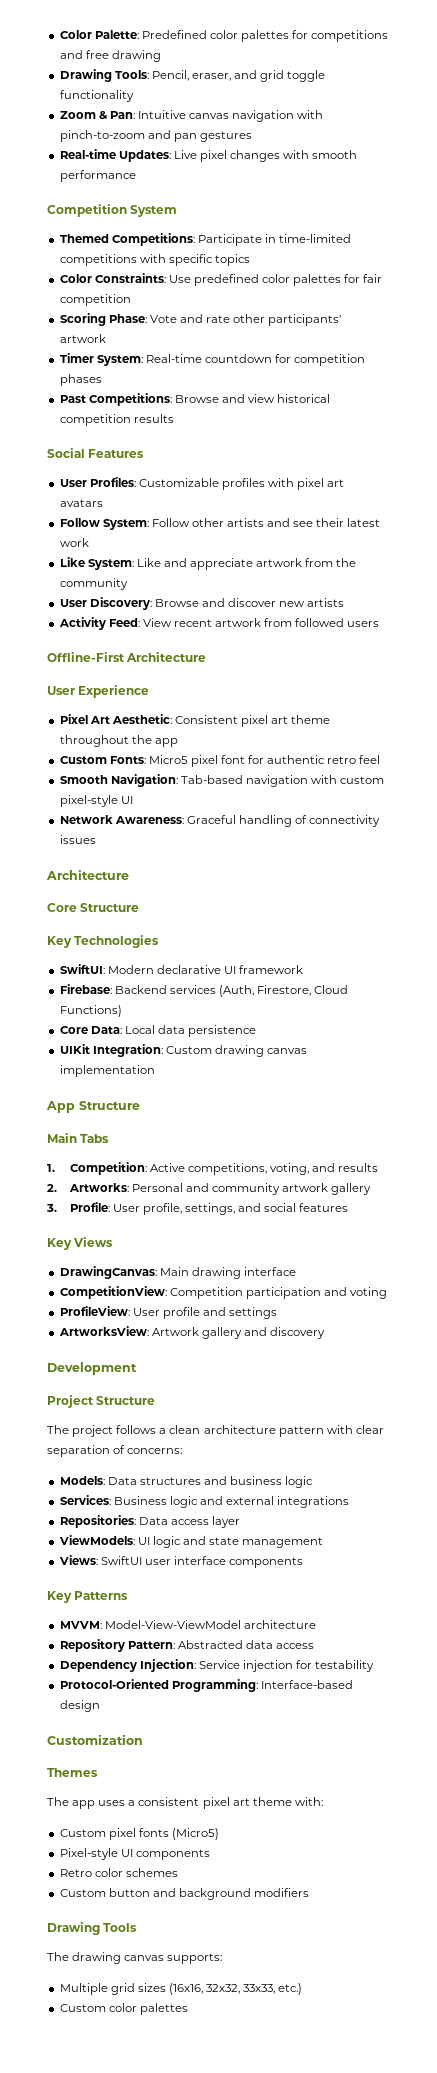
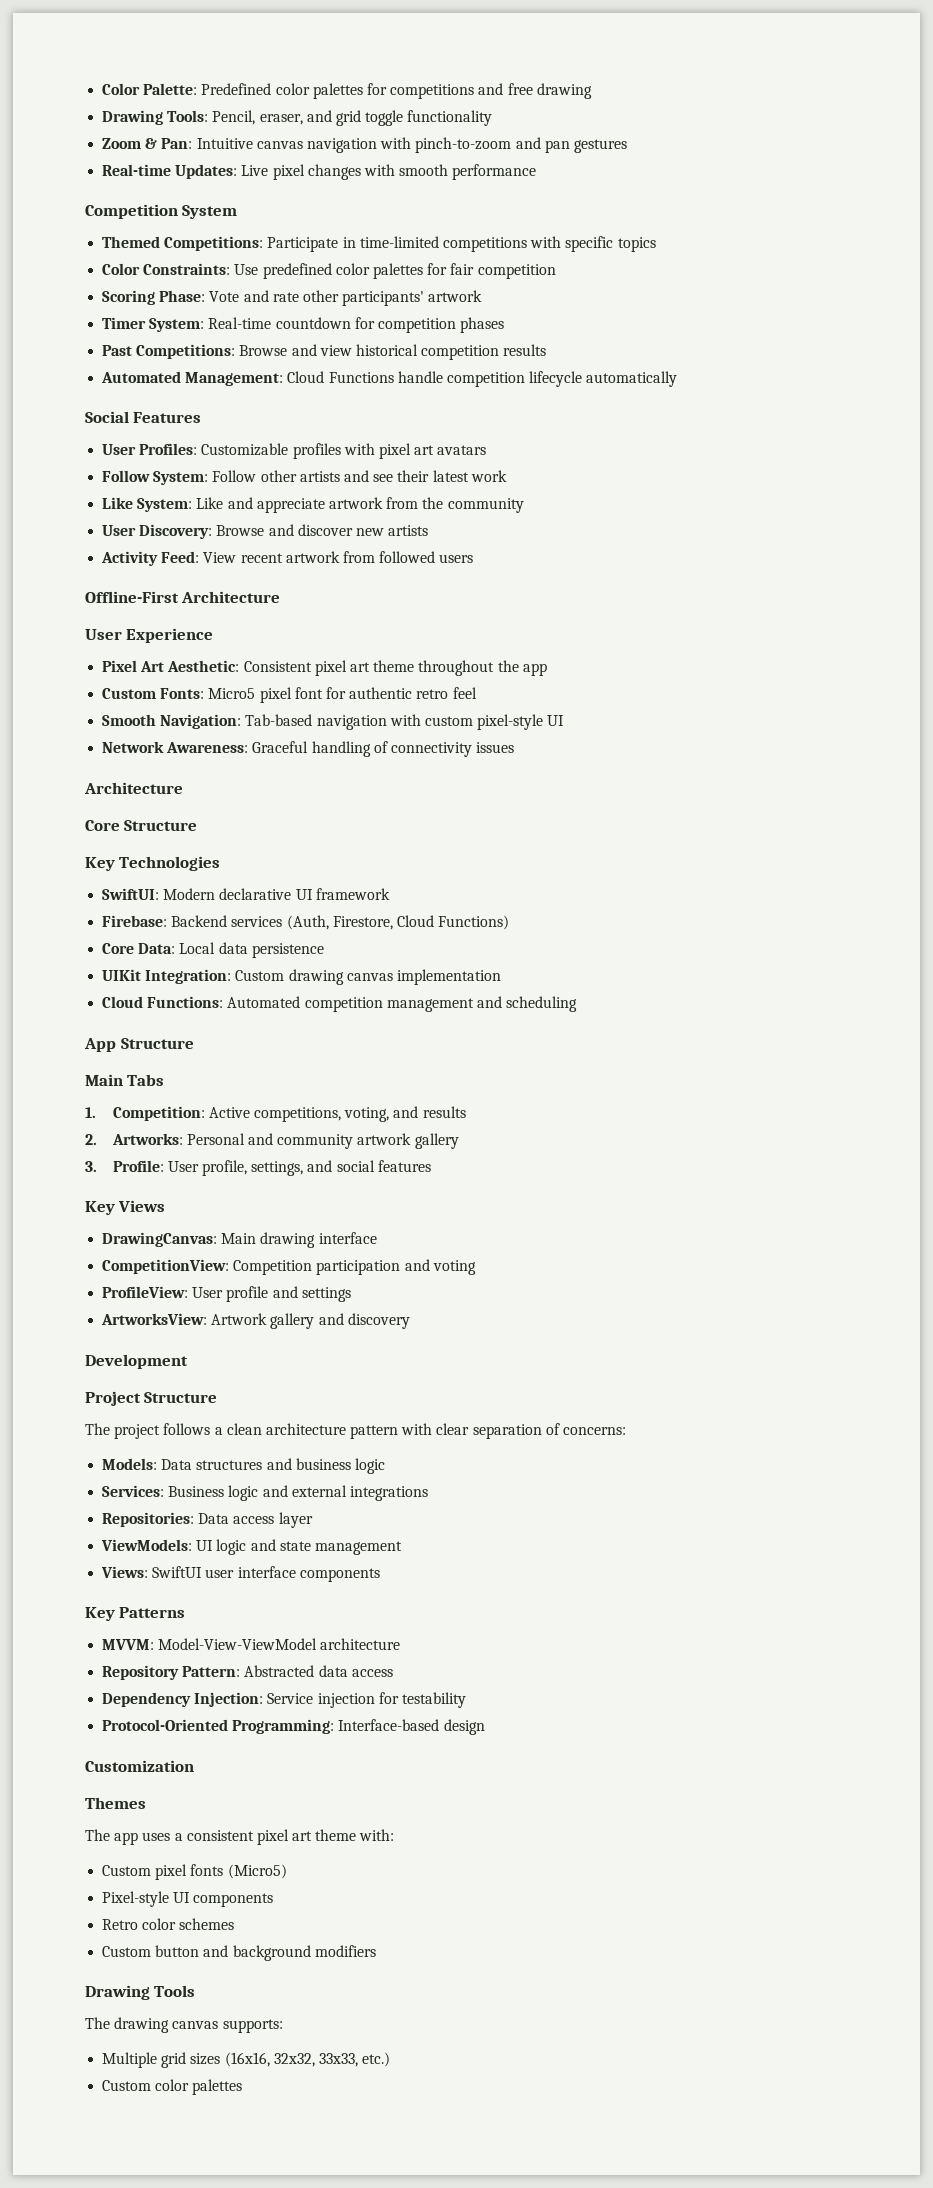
(174, 418) none -> [101,371,678,387] // Automated Management: Cloud Functions handle competition lifecycle automatically
(155, 1071) none -> [102,996,578,1012] // Cloud Functions: Automated competition management and scheduling

